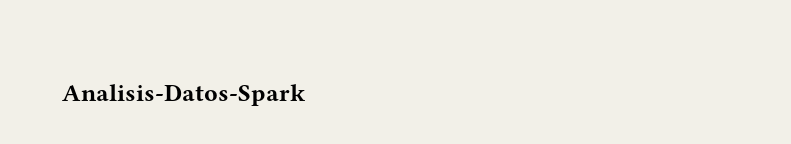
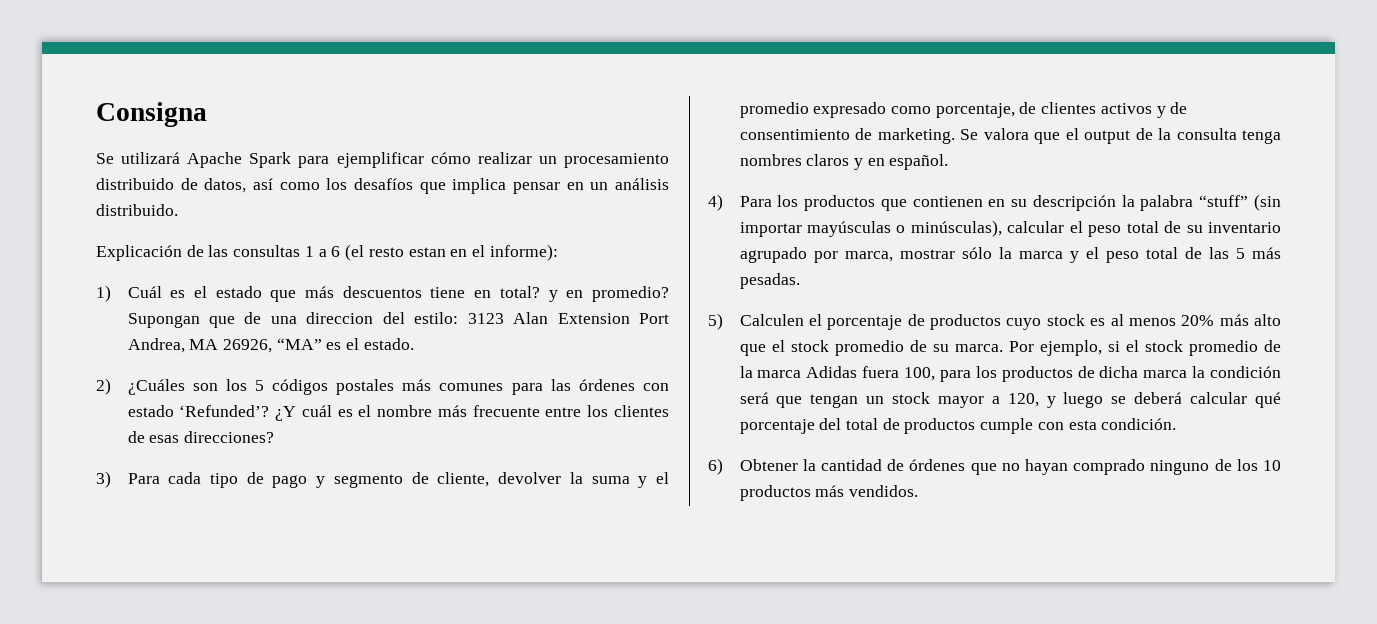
[62,84,306,106] Analisis-Datos-Spark -> [96,102,207,127] [96,152,669,168] [96,178,669,194] [96,204,178,216] [96,244,558,261] [96,285,670,302] [127,312,669,328] [127,338,414,353] [96,378,670,395] [127,405,669,421] [127,431,275,443] [96,471,669,488] [739,102,1188,118] [739,128,1281,144] [739,154,949,170] [708,194,1281,211] [739,220,1281,237] [739,247,1281,263] [739,273,800,289] [708,313,1281,330] [739,340,1281,356] [739,366,1281,382] [739,392,1282,408] [739,418,1177,434] [708,458,1281,475] [739,485,919,501] Consigna // Se utilizará Apache Spark para ejemplificar cómo realizar un procesamiento distribuido de datos, así como los desafíos que implica pensar en un análisis distribuido. // Explicación de las consultas 1 a 6 (el resto estan en el informe): // 1) Cuál es el estado que más descuentos tiene en total? y en promedio? Supongan que de una direccion del estilo: 3123 Alan Extension Port Andrea, MA 26926, “MA” es el estado. // 2) ¿Cuáles son los 5 códigos postales más comunes para las órdenes con estado ‘Refunded’? ¿Y cuál es el nombre más frecuente entre los clientes de esas direcciones? // 3) Para cada tipo de pago y segmento de cliente, devolver la suma y el promedio expresado como porcentaje, de clientes activos y de consentimiento de marketing. Se valora que el output de la consulta tenga nombres claros y en español. // 4) Para los productos que contienen en su descripción la palabra “stuff” (sin importar mayúsculas o minúsculas), calcular el peso total de su inventario agrupado por marca, mostrar sólo la marca y el peso total de las 5 más pesadas. // 5) Calculen el porcentaje de productos cuyo stock es al menos 20% más alto que el stock promedio de su marca. Por ejemplo, si el stock promedio de la marca Adidas fuera 100, para los productos de dicha marca la condición será que tengan un stock mayor a 120, y luego se deberá calcular qué porcentaje del total de productos cumple con esta condición. // 6) Obtener la cantidad de órdenes que no hayan comprado ninguno de los 10 productos más vendidos.

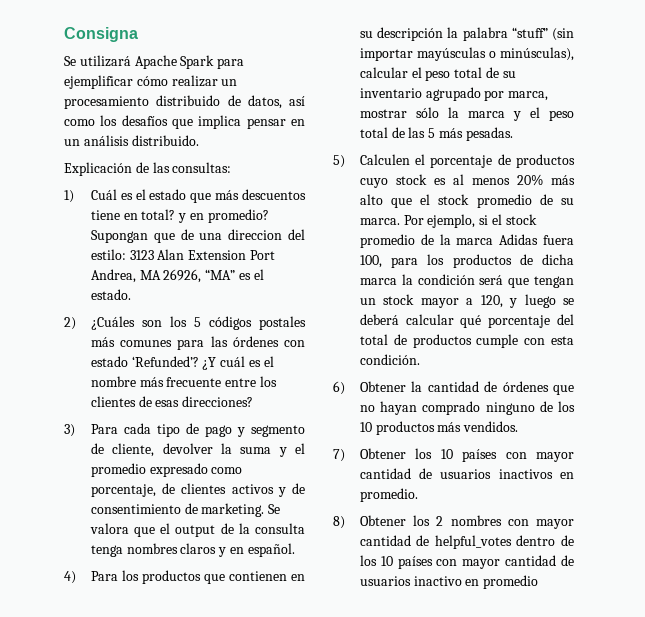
[233,244,558,261] consultas 1 a 6 (el resto estan en el informe): -> [172,162,232,173] consultas:
(919, 491) none -> [333,448,574,462] [359,468,574,479] [359,488,418,502] [333,515,574,529] [359,535,574,549] [359,555,574,569] [359,575,539,589] // 7) Obtener los 10 países con mayor cantidad de usuarios inactivos en promedio. // 8) Obtener los 2 nombres con mayor cantidad de helpful_votes dentro de los 10 países con mayor cantidad de usuarios inactivo en promedio

